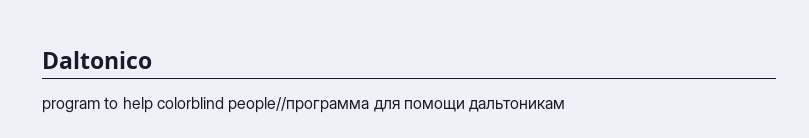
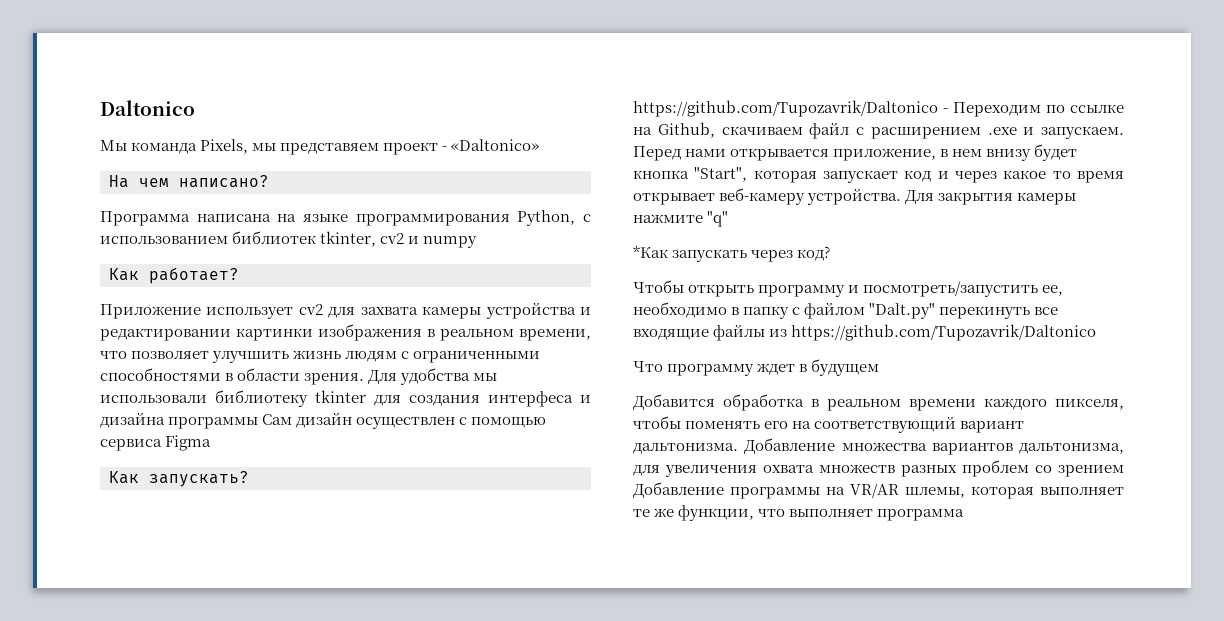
[42,97,566,113] program to help colorblind people//программа для помощи дальтоникам -> [100,139,540,155] [109,175,269,188] [100,210,591,226] [100,231,478,248] [109,267,239,284] [100,302,592,319] [100,324,591,341] [100,350,541,363] [100,368,498,385] [100,390,591,407] [100,412,547,429] [100,435,212,451] [109,471,249,487] [633,100,1124,117] [633,122,1124,139] [633,144,1078,161] [633,167,1124,183] [633,188,1077,205] [633,211,729,227] [633,245,831,262] [633,280,1064,297] [633,302,1059,319] [633,324,1097,341] [633,359,880,376] [633,394,1124,411] [633,416,1025,433] [633,438,1124,455] [633,460,1124,477] [633,482,1124,499] [633,505,965,521] Мы команда Pixels, мы представяем проект - «Daltonico» // На чем написано? // Программа написана на языке программирования Python, с использованием библиотек tkinter, cv2 и numpy // Как работает? // Приложение использует cv2 для захвата камеры устройства и редактировании картинки изображения в реальном времени, что позволяет улучшить жизнь людям с ограниченными способностями в области зрения. Для удобства мы использовали библиотеку tkinter для создания интерфеса и дизайна программы Сам дизайн осуществлен с помощью сервиса Figma // Как запускать? // https://github.com/Tupozavrik/Daltonico - Переходим по ссылке на Github, скачиваем файл с расширением .exe и запускаем. Перед нами открывается приложение, в нем внизу будет кнопка "Start", которая запускает код и через какое то время открывает веб-камеру устройства. Для закрытия камеры нажмите "q" // *Как запускать через код? // Чтобы открыть программу и посмотреть/запустить ее, необходимо в папку с файлом "Dalt.py" перекинуть все входящие файлы из https://github.com/Tupozavrik/Daltonico // Что программу ждет в будущем // Добавится обработка в реальном времени каждого пикселя, чтобы поменять его на соответствующий вариант дальтонизма. Добавление множества вариантов дальтонизма, для увеличения охвата множеств разных проблем со зрением Добавление программы на VR/AR шлемы, которая выполняет те же функции, что выполняет программа

